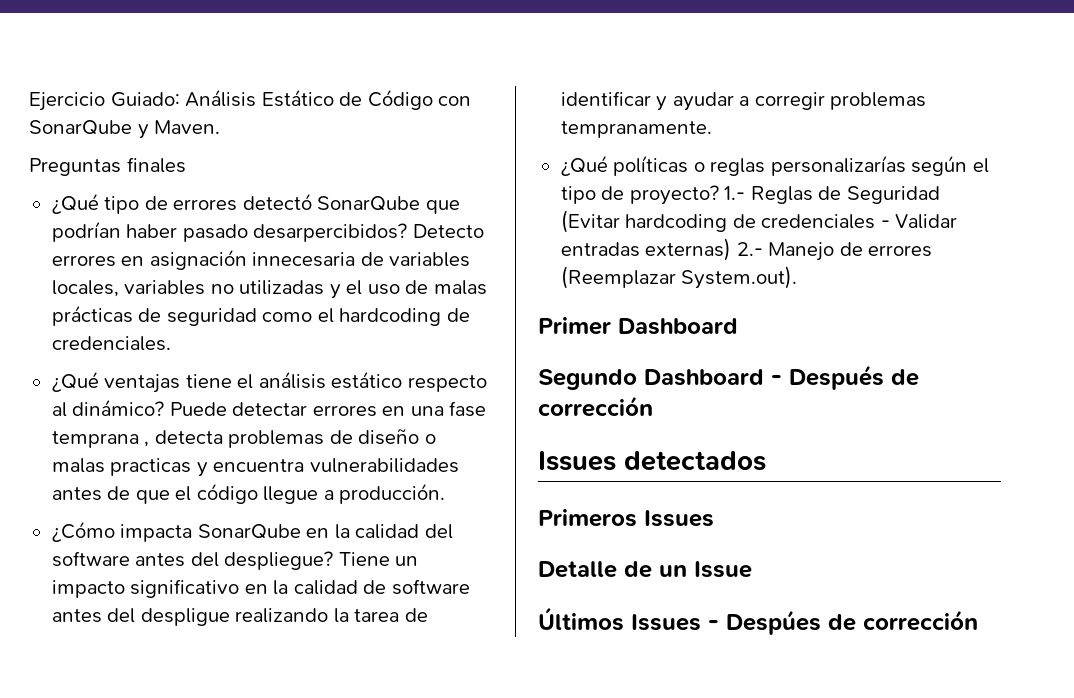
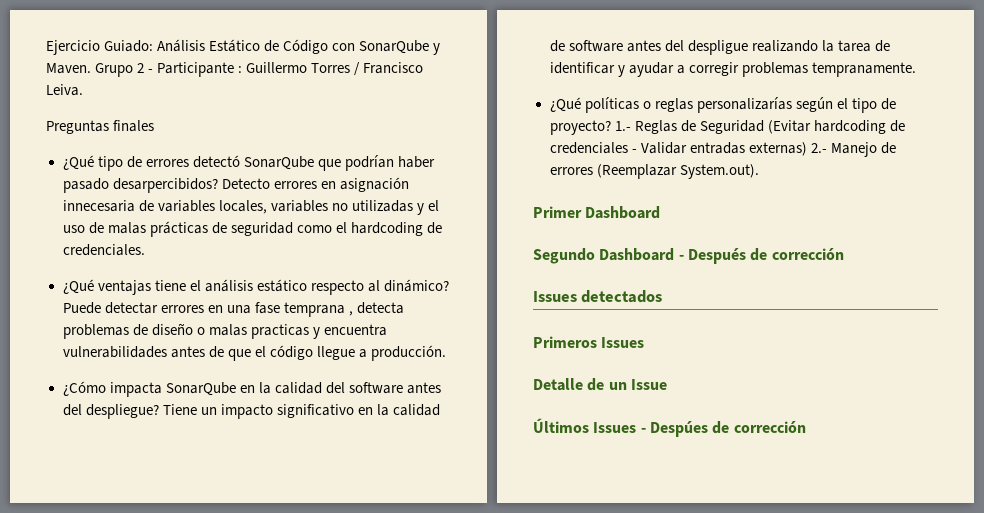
(221, 127) none -> [95,62,424,77] [46,84,83,96] Grupo 2 - Participante : Guillermo Torres / Francisco Leiva.

